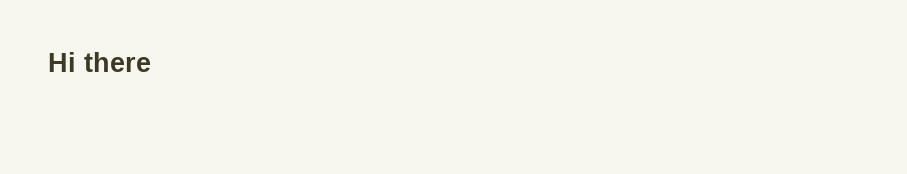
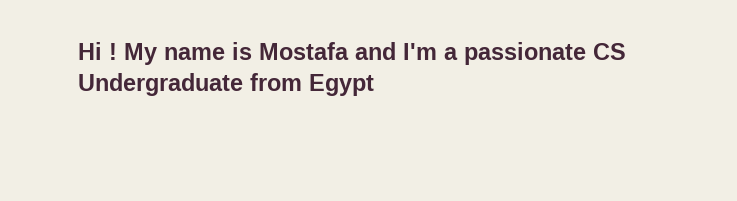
[84,52,151,72] there -> [109,42,626,65] [78,73,374,96] ! My name is Mostafa and I'm a passionate CS Undergraduate from Egypt

